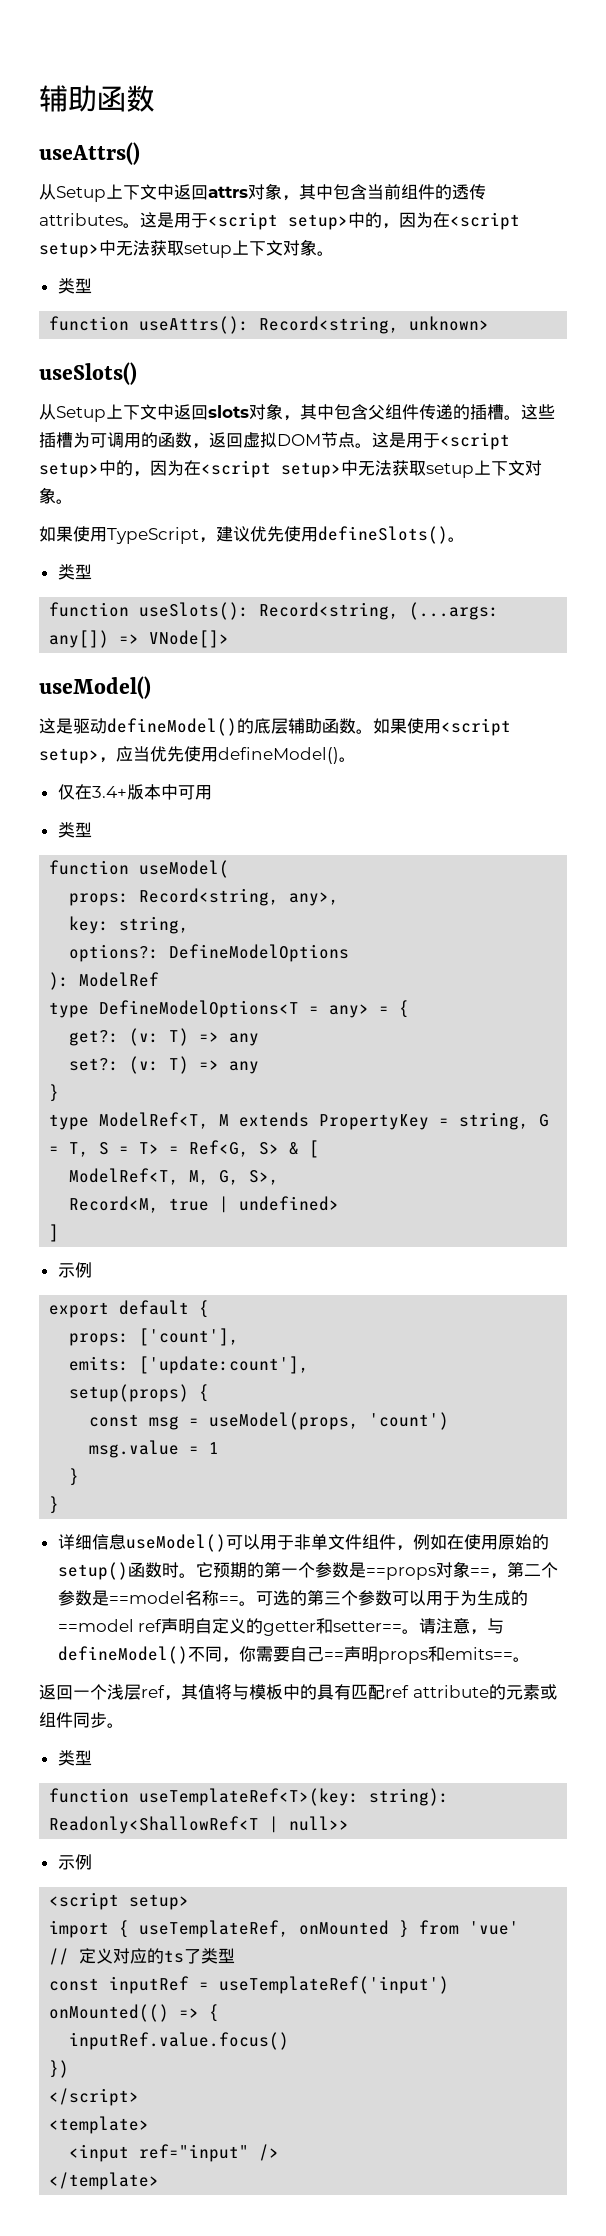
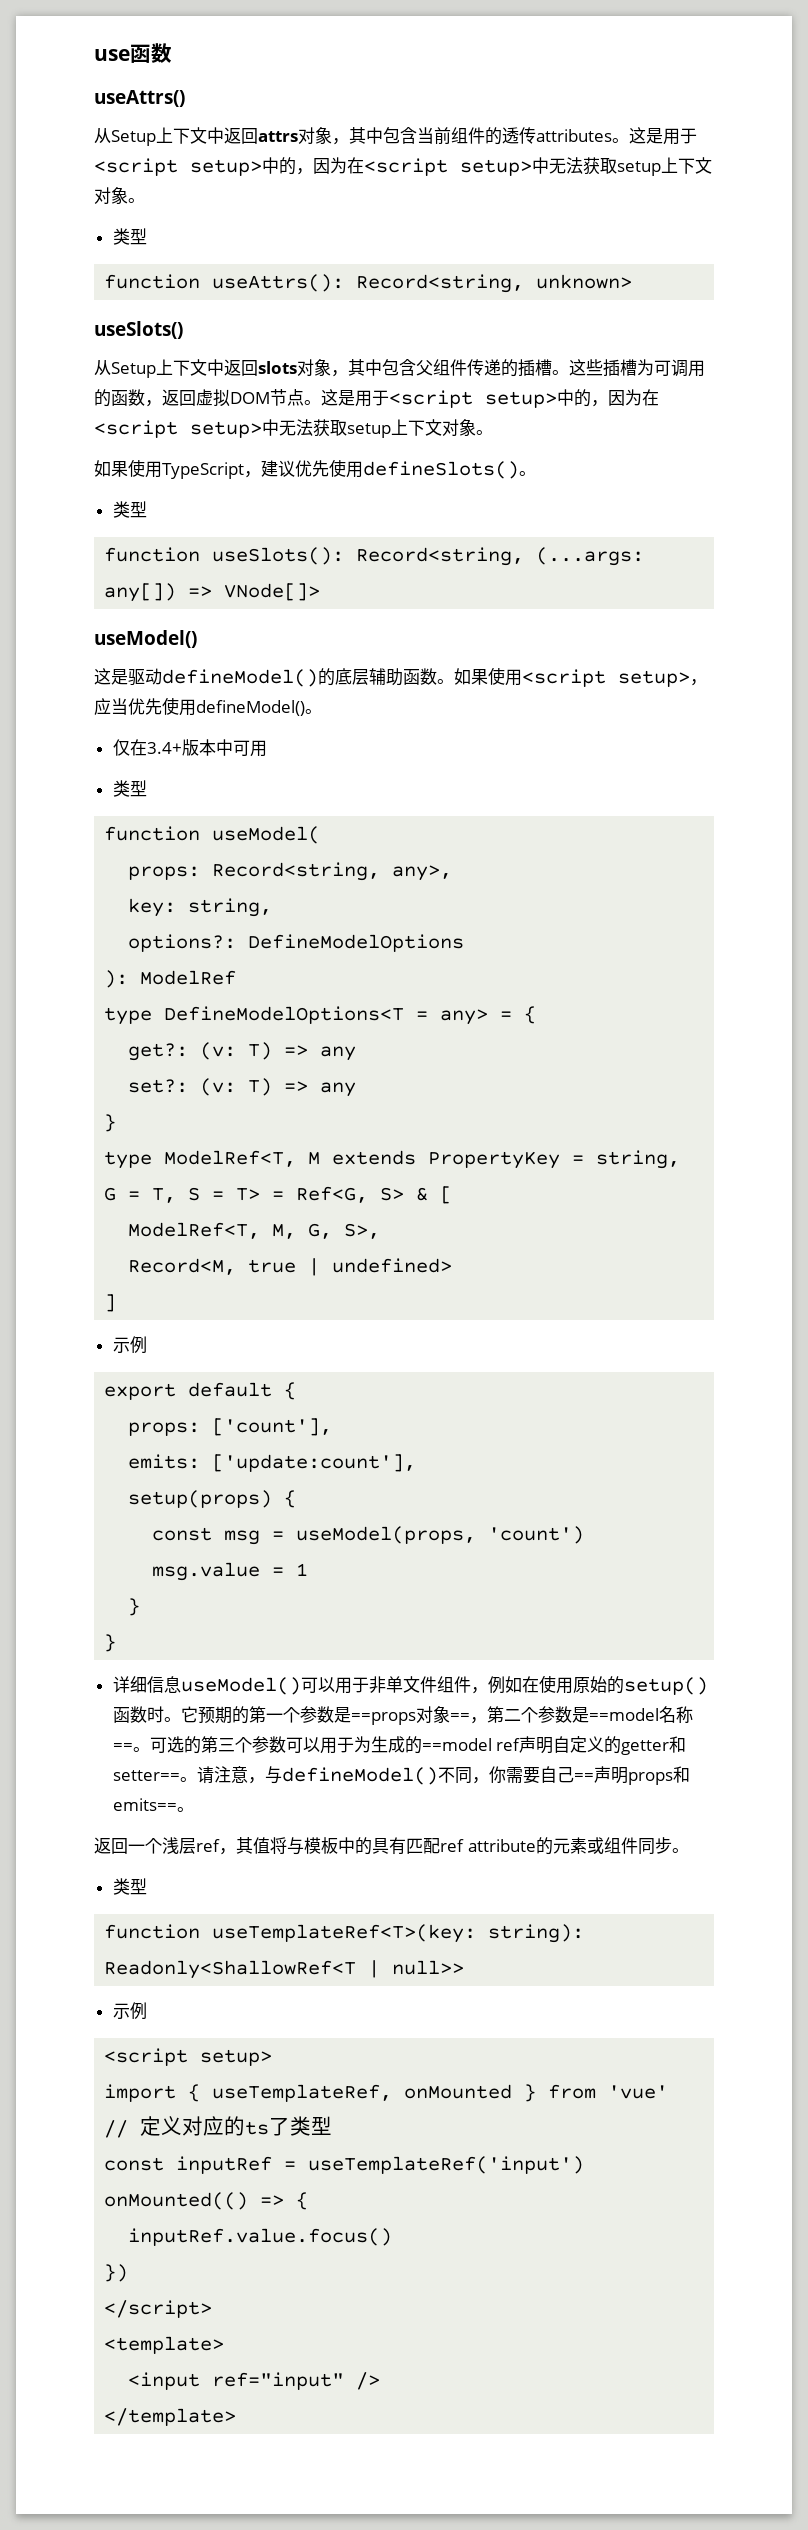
[39,85,97,112] 辅助 -> [94,49,130,61] use

